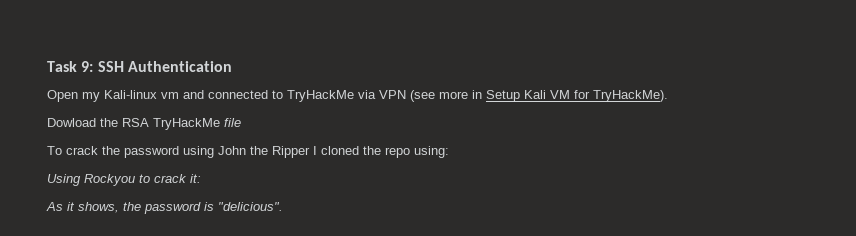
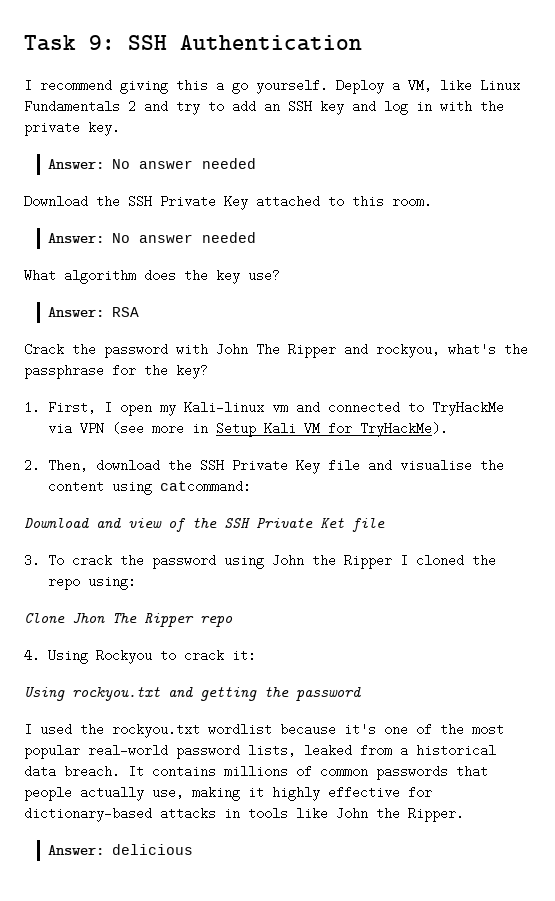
[47,90,78,102] Open -> [24,79,520,94] [24,100,504,115] [24,121,120,136] [48,158,257,169] [24,195,432,210] [48,232,257,243] [24,269,280,284] [48,307,140,317] [24,343,528,358] [24,364,208,379] [24,401,153,416] I recommend giving this a go yourself. Deploy a VM, like Linux Fundamentals 2 and try to add an SSH key and log in with the private key. // Answer: No answer needed // Download the SSH Private Key attached to this room. // Answer: No answer needed // What algorithm does the key use? // Answer: RSA // Crack the password with John The Ripper and rockyou, what's the passphrase for the key? // 1. First, I open
[47,118,220,130] Dowload the RSA TryHackMe -> [24,459,505,474] [48,480,252,495] [24,518,344,532] 2. Then, download the SSH Private Key file and visualise the content using catcommand: // Download and view of the SSH Private Ket
(241, 122) none -> [24,554,40,567] 3.
(449, 152) none -> [24,613,233,627] [24,649,40,662] Clone Jhon The Ripper repo // 4.
[46,202,283,214] As it shows, the password is "delicious". -> [24,687,361,701] [24,723,504,738] [24,744,496,759] [24,765,488,780] [24,786,432,801] [24,807,464,822] [48,844,194,855] Using rockyou.txt and getting the password // I used the rockyou.txt wordlist because it's one of the most popular real-world password lists, leaked from a historical data breach. It contains millions of common passwords that people actually use, making it highly effective for dictionary-based attacks in tools like John the Ripper. // Answer: delicious

